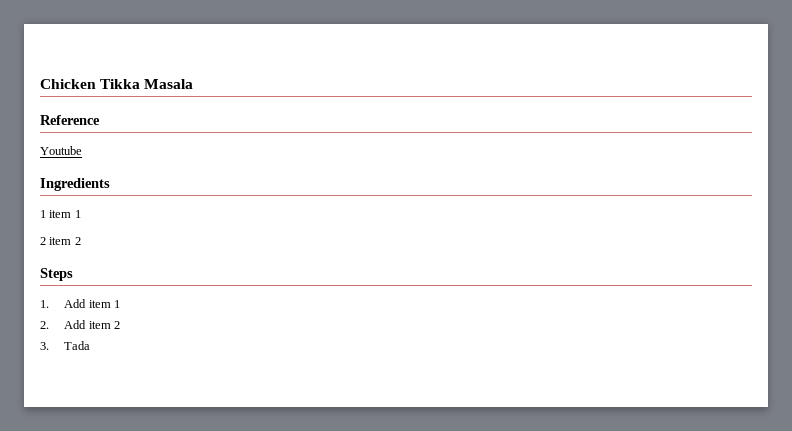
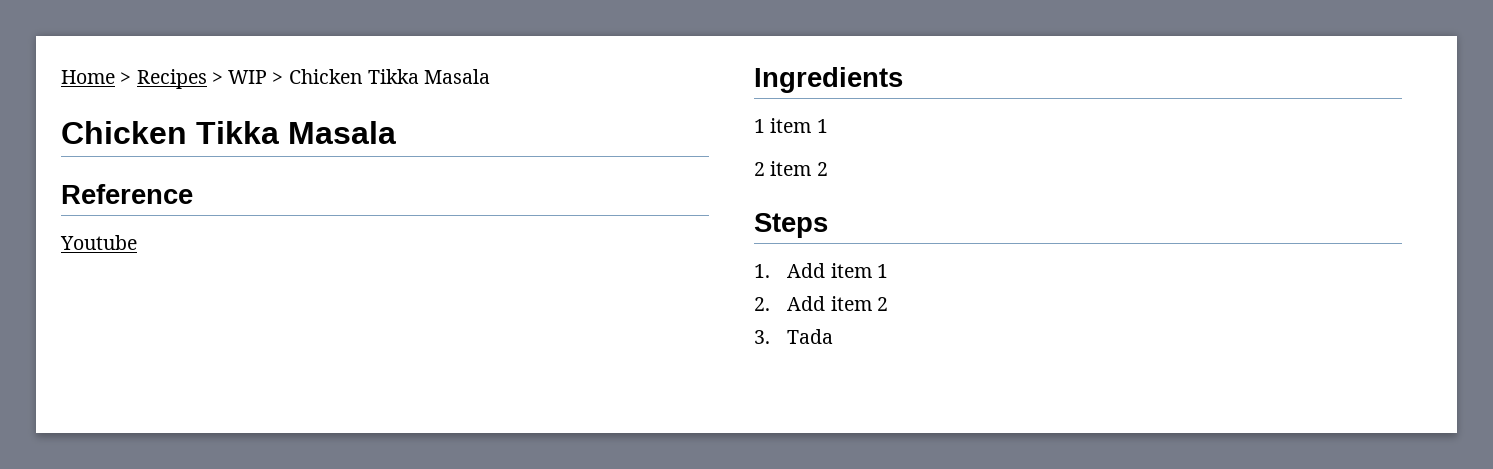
(40, 84) none -> [61,69,491,89] Home > Recipes > WIP > Chicken Tikka Masala //

